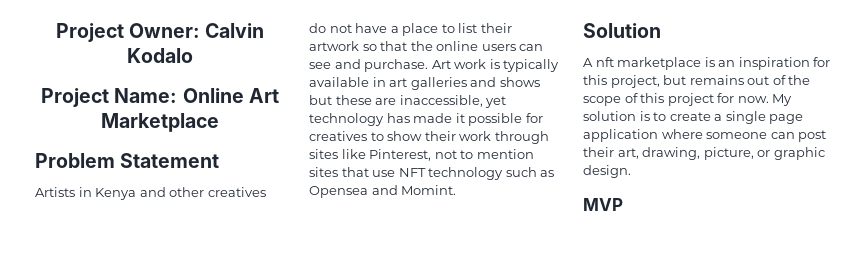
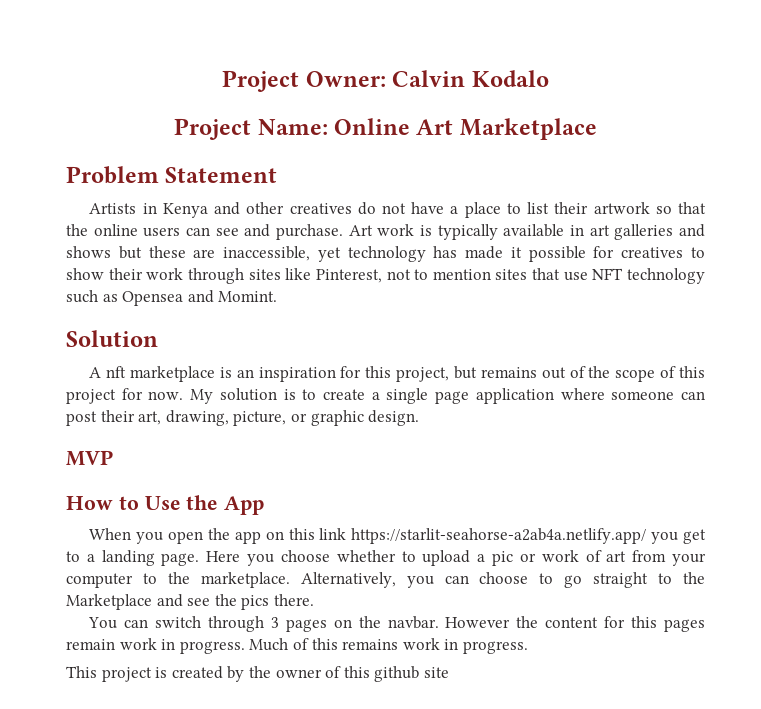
(623, 204) none -> [66,495,265,515] [89,528,707,544] [66,550,707,566] [66,572,705,588] [66,594,314,610] [88,616,705,632] [66,638,528,654] [66,666,449,682] // How to Use the App // When you open the app on this link https://starlit-seahorse-a2ab4a.netlify.app/ you get to a landing page. Here you choose whether to upload a pic or work of art from your computer to the marketplace. Alternatively, you can choose to go straight to the Marketplace and see the pics there. // You can switch through 3 pages on the navbar. However the content for this pages remain work in progress. Much of this remains work in progress. // This project is created by the owner of this github site

